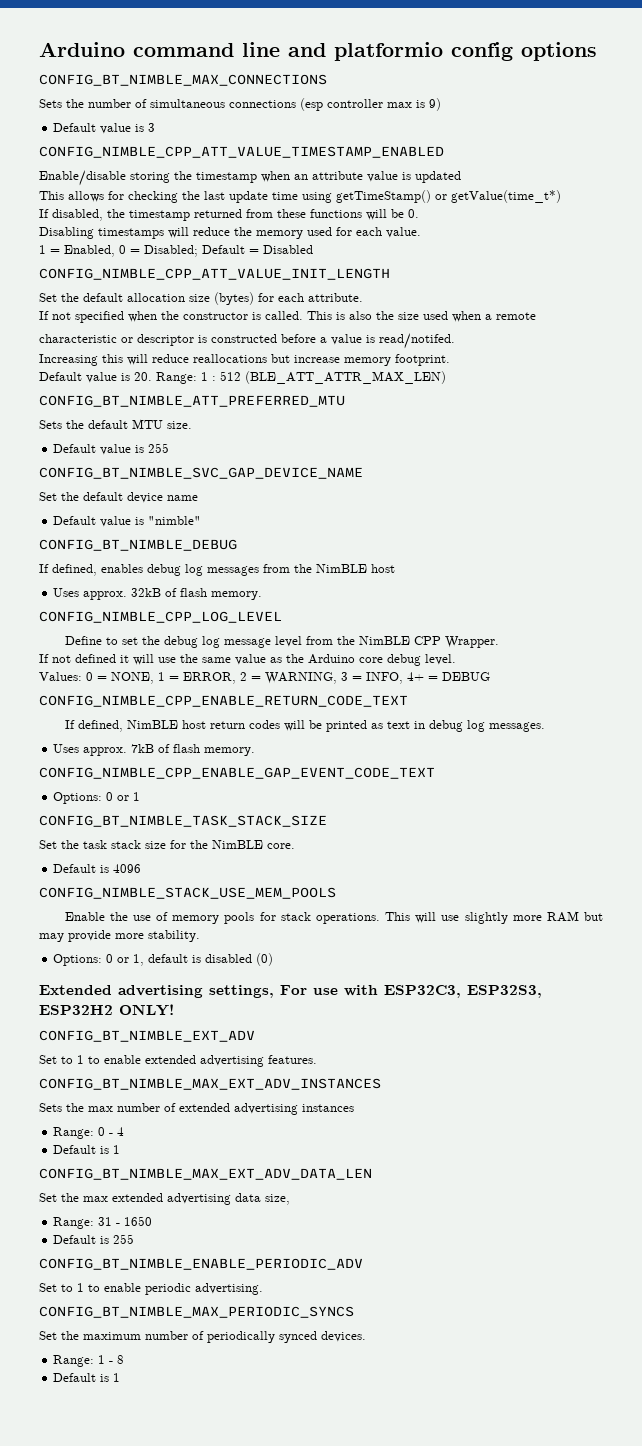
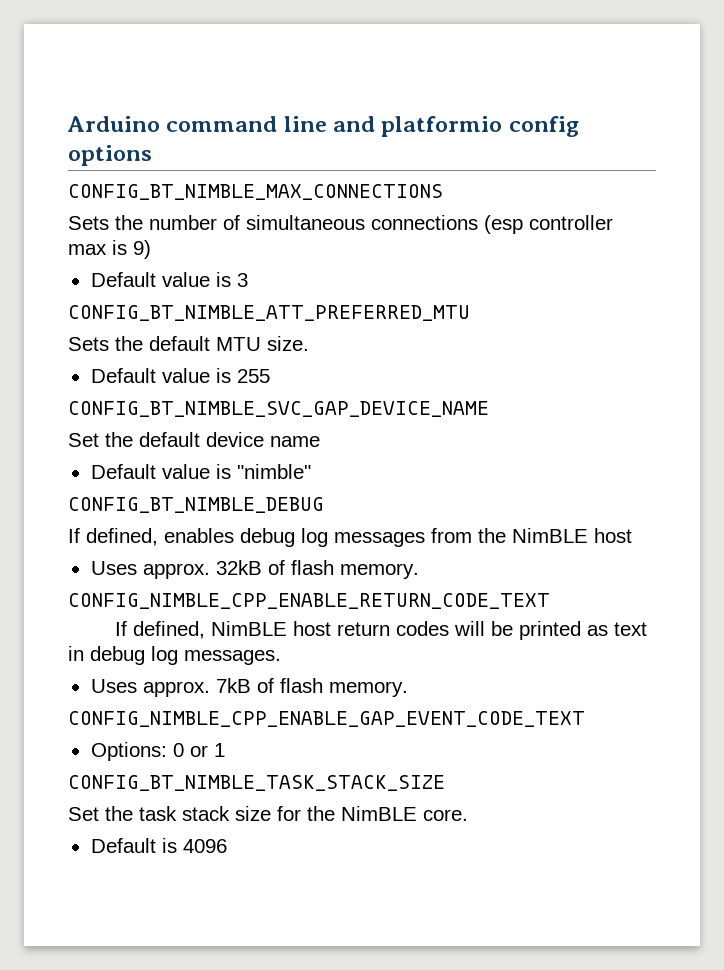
[39,146,444,158] [39,170,461,186] [39,190,561,203] [39,209,419,221] [39,227,421,239] [39,245,313,257] [39,268,390,280] [39,292,363,305] [39,311,536,323] [39,333,455,349] [39,354,450,366] [39,371,446,384] // CONFIG_NIMBLE_CPP_ATT_VALUE_TIMESTAMP_ENABLED // Enable/disable storing the timestamp when an attribute value is updated // This allows for checking the last update time using getTimeStamp() or getValue(time_t*) // If disabled, the timestamp returned from these functions will be 0. // Disabling timestamps will reduce the memory used for each value. // 1 = Enabled, 0 = Disabled; Default = Disabled // CONFIG_NIMBLE_CPP_ATT_VALUE_INIT_LENGTH // Set the default allocation size (bytes) for each attribute. // If not specified when the constructor is called. This is also the size used when a remote // characteristic or descriptor is constructed before a value is read/notifed. // Increasing this will reduce reallocations but increase memory footprint. // Default value is 20. Range: 1 : 512 (BLE_ATT_ATTR_MAX_LEN) -> (248, 280) none
[39,611,282,623] [64,636,499,648] [39,654,456,666] [39,672,490,684] // CONFIG_NIMBLE_CPP_LOG_LEVEL // Define to set the debug log message level from the NimBLE CPP Wrapper. // If not defined it will use the same value as the Arduino core debug level. // Values: 0 = NONE, 1 = ERROR, 2 = WARNING, 3 = INFO, 4+ = DEBUG -> (419, 571) none
[39,887,336,899] [64,911,604,924] [39,930,200,942] [53,953,274,966] [39,985,542,998] [39,1004,174,1016] [39,1030,255,1042] [39,1055,317,1067] [39,1078,381,1090] [39,1103,354,1115] [53,1127,125,1139] [53,1145,121,1154] [39,1168,372,1180] [39,1193,290,1205] [53,1216,153,1229] [53,1234,135,1244] [39,1258,363,1270] [39,1283,263,1295] [39,1306,354,1318] [39,1331,366,1343] [53,1355,125,1367] [53,1373,121,1382] // CONFIG_NIMBLE_STACK_USE_MEM_POOLS // Enable the use of memory pools for stack operations. This will use slightly more RAM but may provide more stability. // Options: 0 or 1, default is disabled (0) // Extended advertising settings, For use with ESP32C3, ESP32S3, ESP32H2 ONLY! // CONFIG_BT_NIMBLE_EXT_ADV // Set to 1 to enable extended advertising features. // CONFIG_BT_NIMBLE_MAX_EXT_ADV_INSTANCES // Sets the max number of extended advertising instances // Range: 0 - 4 // Default is 1 // CONFIG_BT_NIMBLE_MAX_EXT_ADV_DATA_LEN // Set the max extended advertising data size, // Range: 31 - 1650 // Default is 255 // CONFIG_BT_NIMBLE_ENABLE_PERIODIC_ADV // Set to 1 to enable periodic advertising. // CONFIG_BT_NIMBLE_MAX_PERIODIC_SYNCS // Set the maximum number of periodically synced devices. // Range: 1 - 8 // Default is 1 -> (227, 846) none

